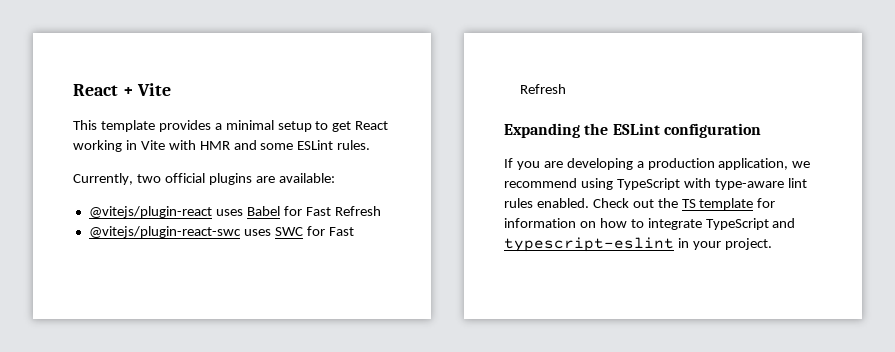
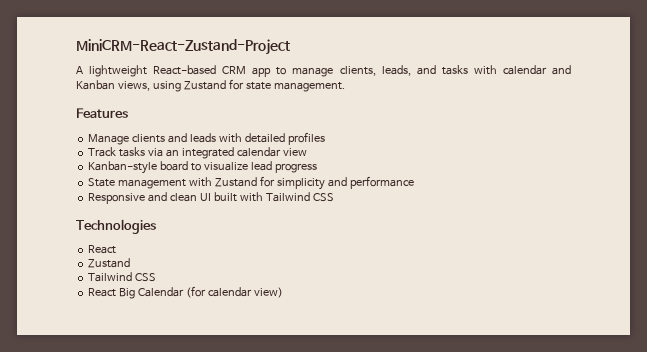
[73,83,172,96] [73,120,389,132] [73,140,371,152] [73,173,335,185] [88,206,381,218] [88,226,354,238] [519,84,566,94] [504,123,761,138] [504,158,811,170] [504,178,807,190] [504,198,776,210] [504,218,796,230] [504,237,772,252] React + Vite // This template provides a minimal setup to get React working in Vite with HMR and some ESLint rules. // Currently, two official plugins are available: // @vitejs/plugin-react uses Babel for Fast Refresh // @vitejs/plugin-react-swc uses SWC for Fast Refresh // Expanding the ESLint configuration // If you are developing a production application, we recommend using TypeScript with type-aware lint rules enabled. Check out the TS template for information on how to integrate TypeScript and typescript-eslint in your project. -> [76,39,290,55] [76,65,572,77] [76,79,345,92] [76,108,128,118] [88,132,325,145] [88,147,307,159] [88,161,317,174] [88,176,414,190] [88,192,334,204] [76,219,156,234] [88,245,117,254] [88,258,131,268] [88,272,157,282] [88,286,283,299] MiniCRM-React-Zustand-Project // A lightweight React-based CRM app to manage clients, leads, and tasks with calendar and Kanban views, using Zustand for state management. // Features // Manage clients and leads with detailed profiles // Track tasks via an integrated calendar view // Kanban-style board to visualize lead progress // State management with Zustand for simplicity and performance // Responsive and clean UI built with Tailwind CSS // Technologies // React // Zustand // Tailwind CSS // React Big Calendar (for calendar view)

